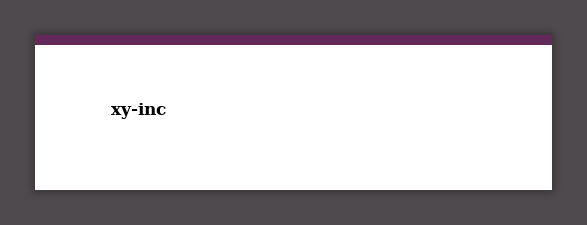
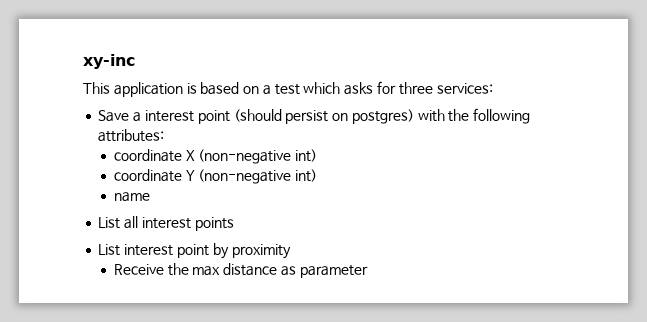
(166, 111) none -> [83,81,493,97] [98,108,531,124] [98,129,165,142] [113,149,318,164] [113,169,318,184] [113,192,150,202] [98,216,234,231] [98,243,291,259] [113,263,368,278] // This application is based on a test which asks for three services: // Save a interest point (should persist on postgres) with the following attributes: // coordinate X (non-negative int) // coordinate Y (non-negative int) // name // List all interest points // List interest point by proximity // Receive the max distance as parameter

